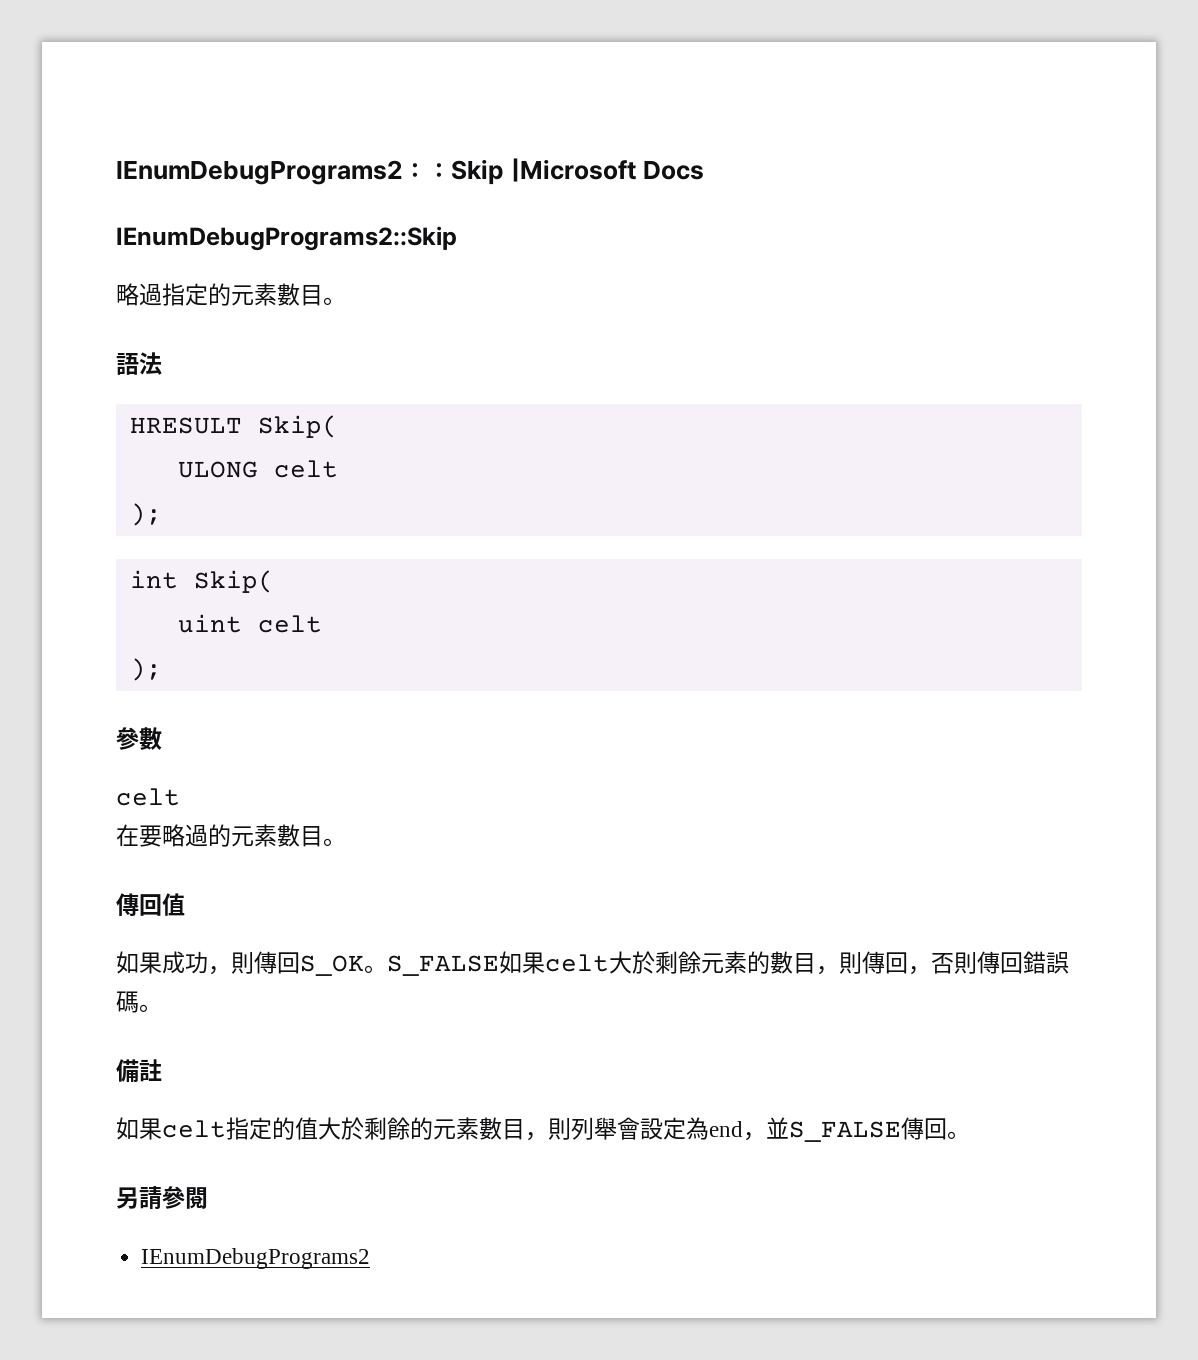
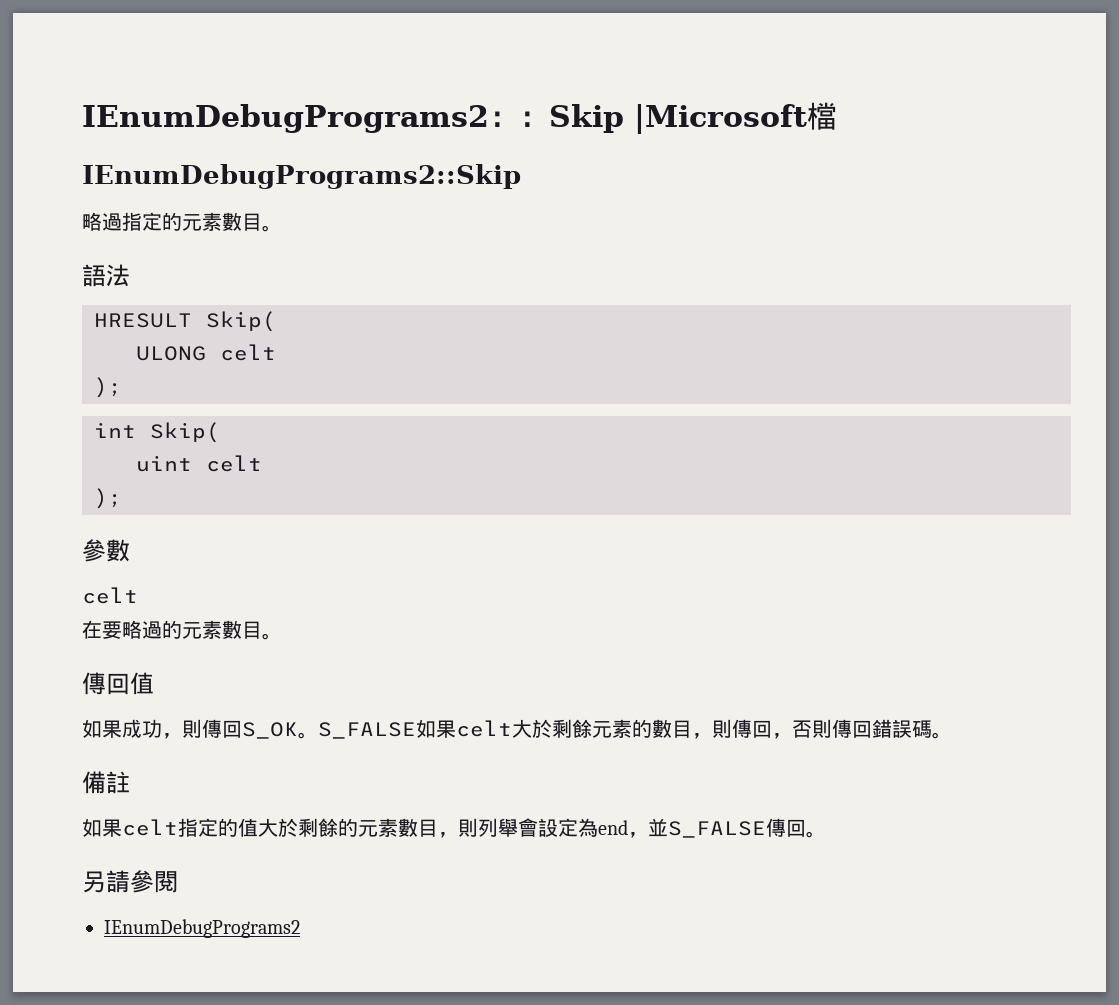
[642,160,704,180] Docs -> [807,102,837,130] 檔

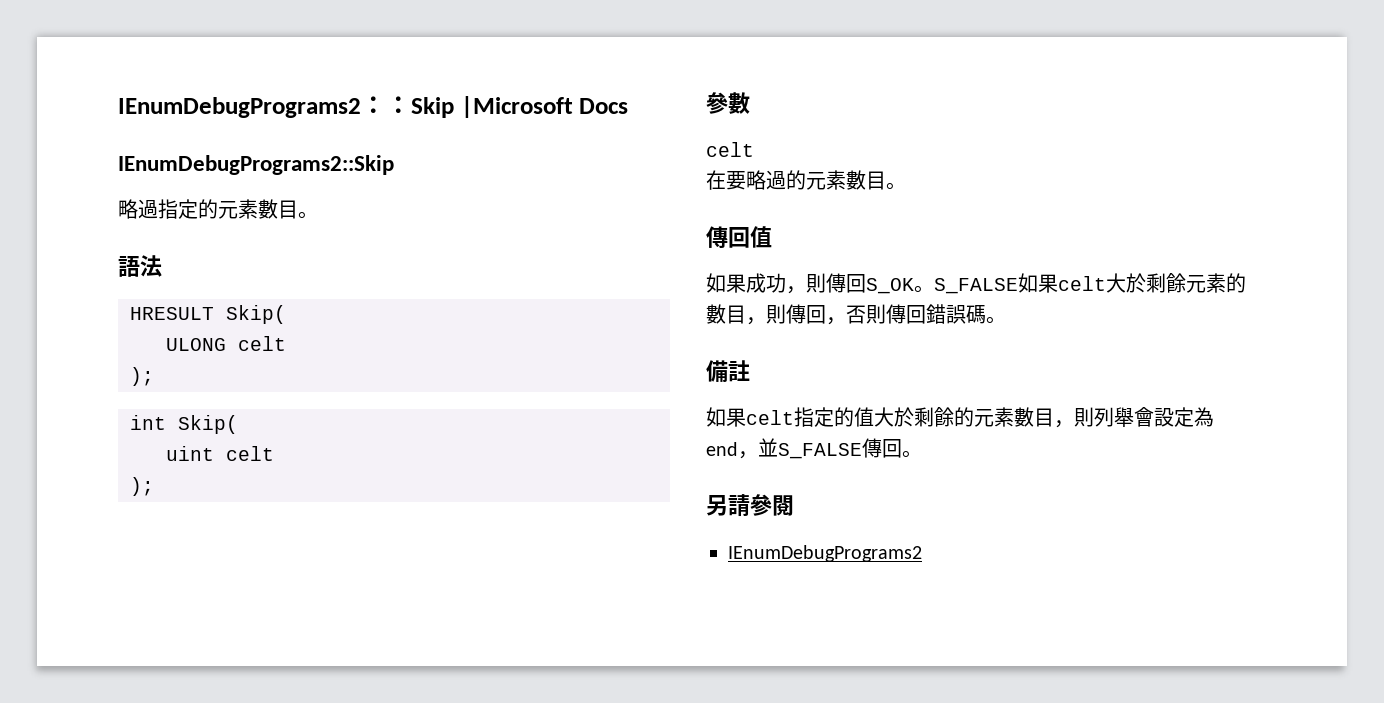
[807,102,837,130] 檔 -> [579,98,629,114] Docs

